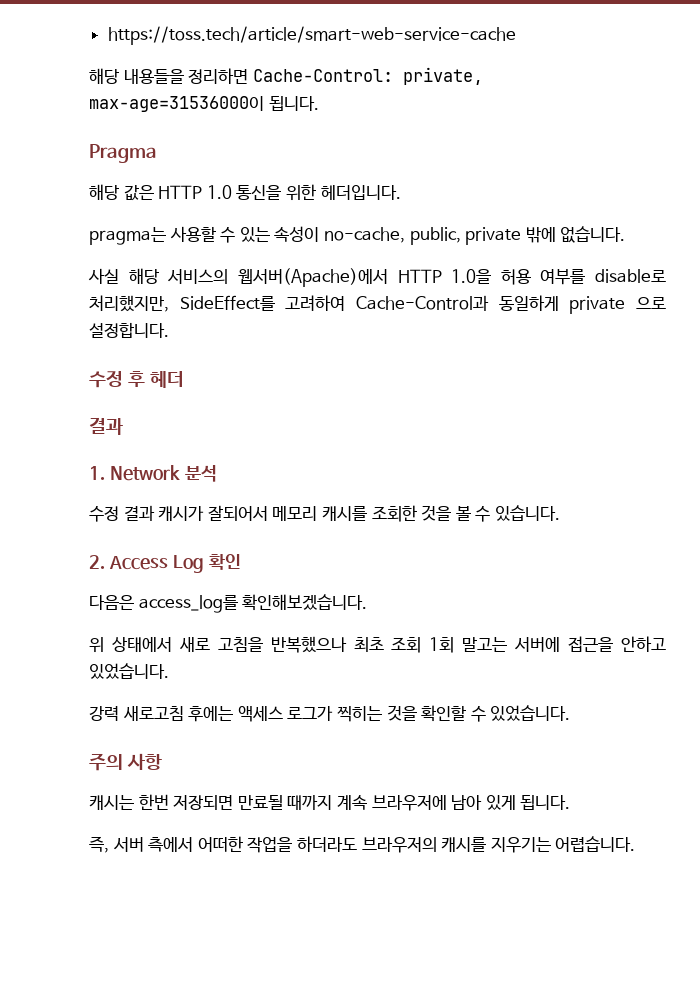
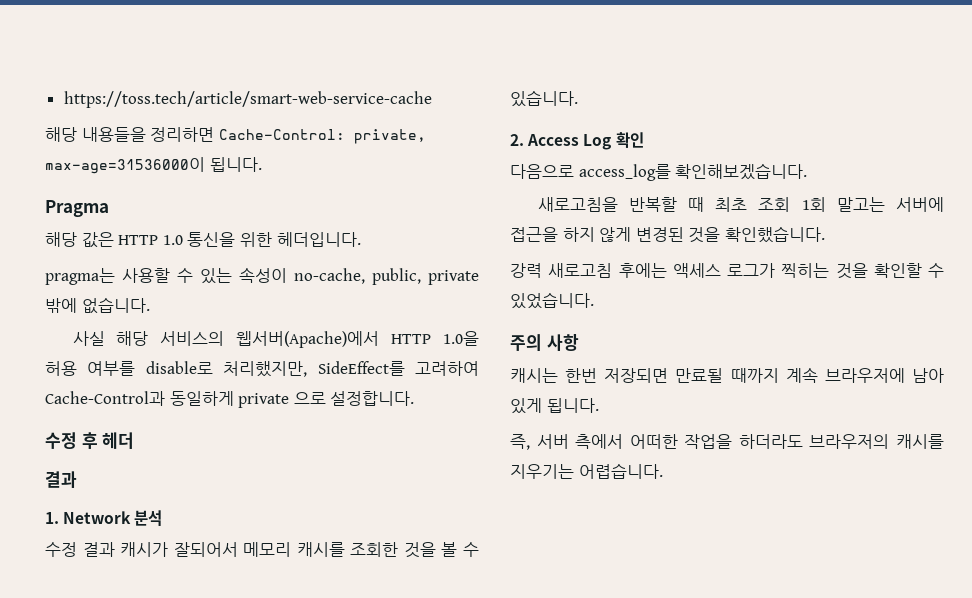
[89,595,134,610] 다음은 -> [510,164,574,179] 다음으로
[89,636,347,653] 위 상태에서 새로 고침을 반복했으나 -> [537,197,705,212] 새로고침을 반복할 때
[621,636,667,652] [89,663,169,679] 안하고 있었습니다. -> [562,226,825,243] 하지 않게 변경된 것을 확인했습니다.

